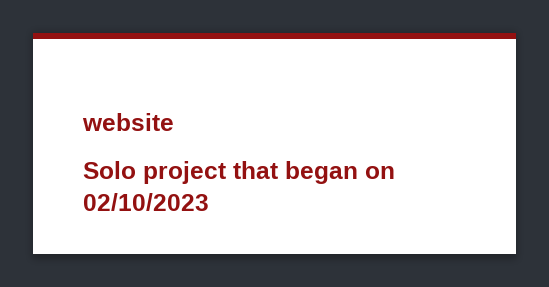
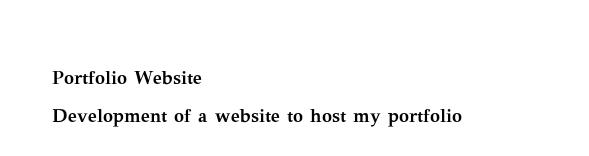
[82,113,174,131] [83,161,395,184] [83,193,209,211] website // Solo project that began on 02/10/2023 -> [52,71,202,85] [52,109,462,127] Portfolio Website // Development of a website to host my portfolio

